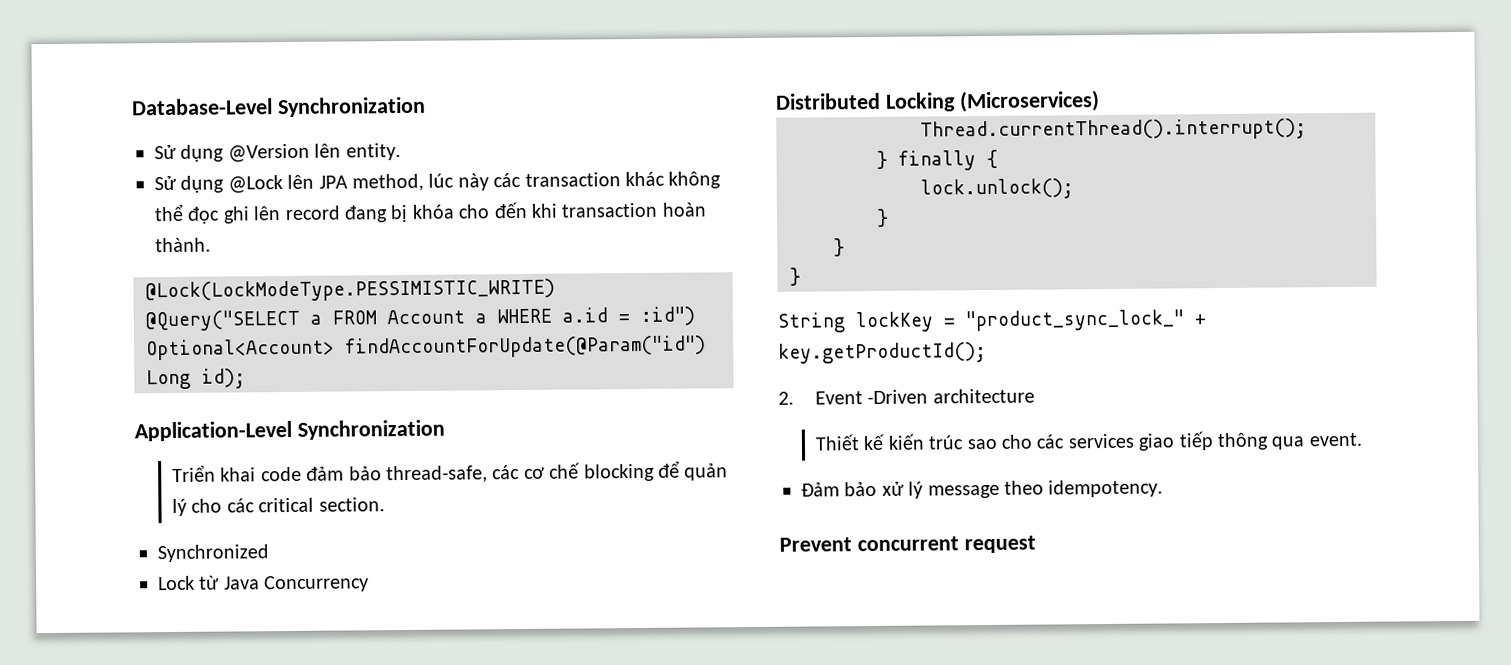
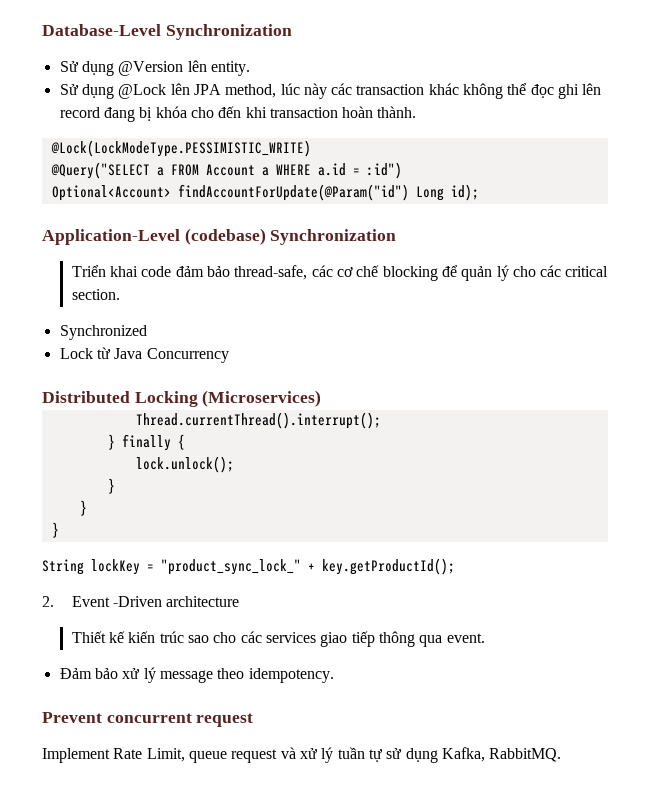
(292, 431) none -> [184,228,266,245] (codebase)
(1036, 544) none -> [42,747,562,763] // Implement Rate Limit, queue request và xử lý tuần tự sử dụng Kafka, RabbitMQ.

